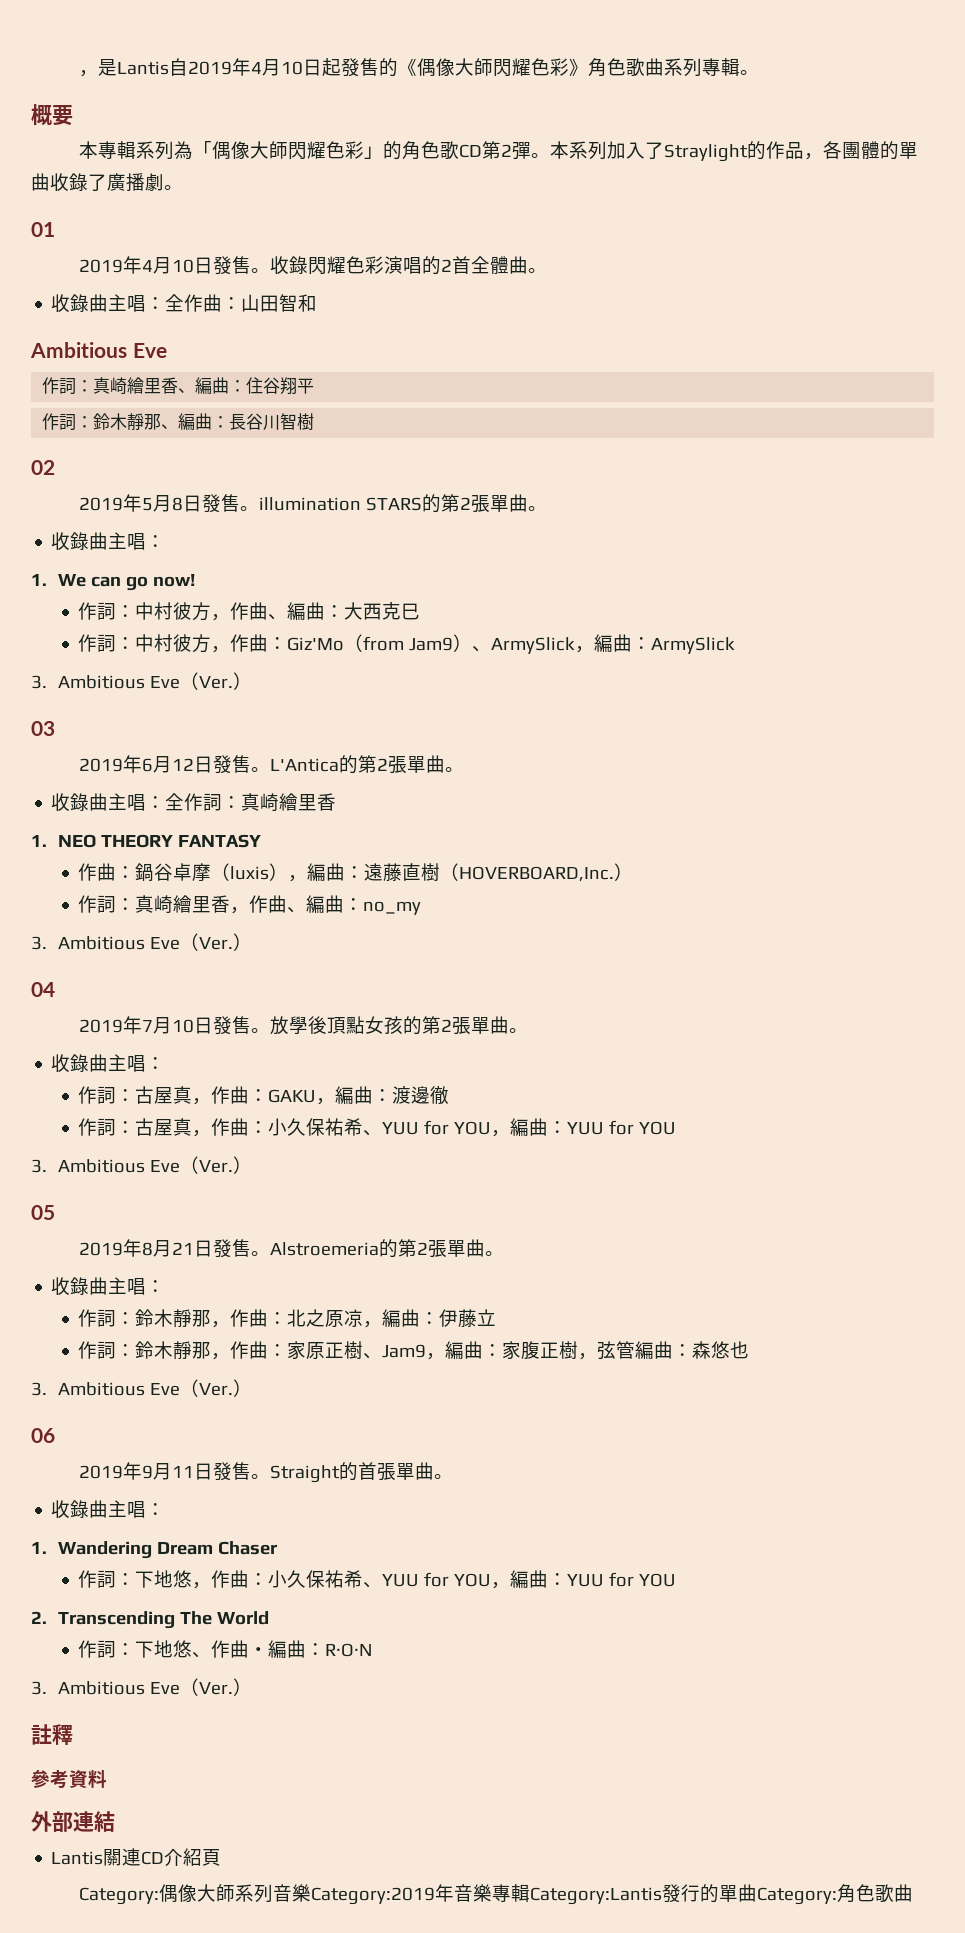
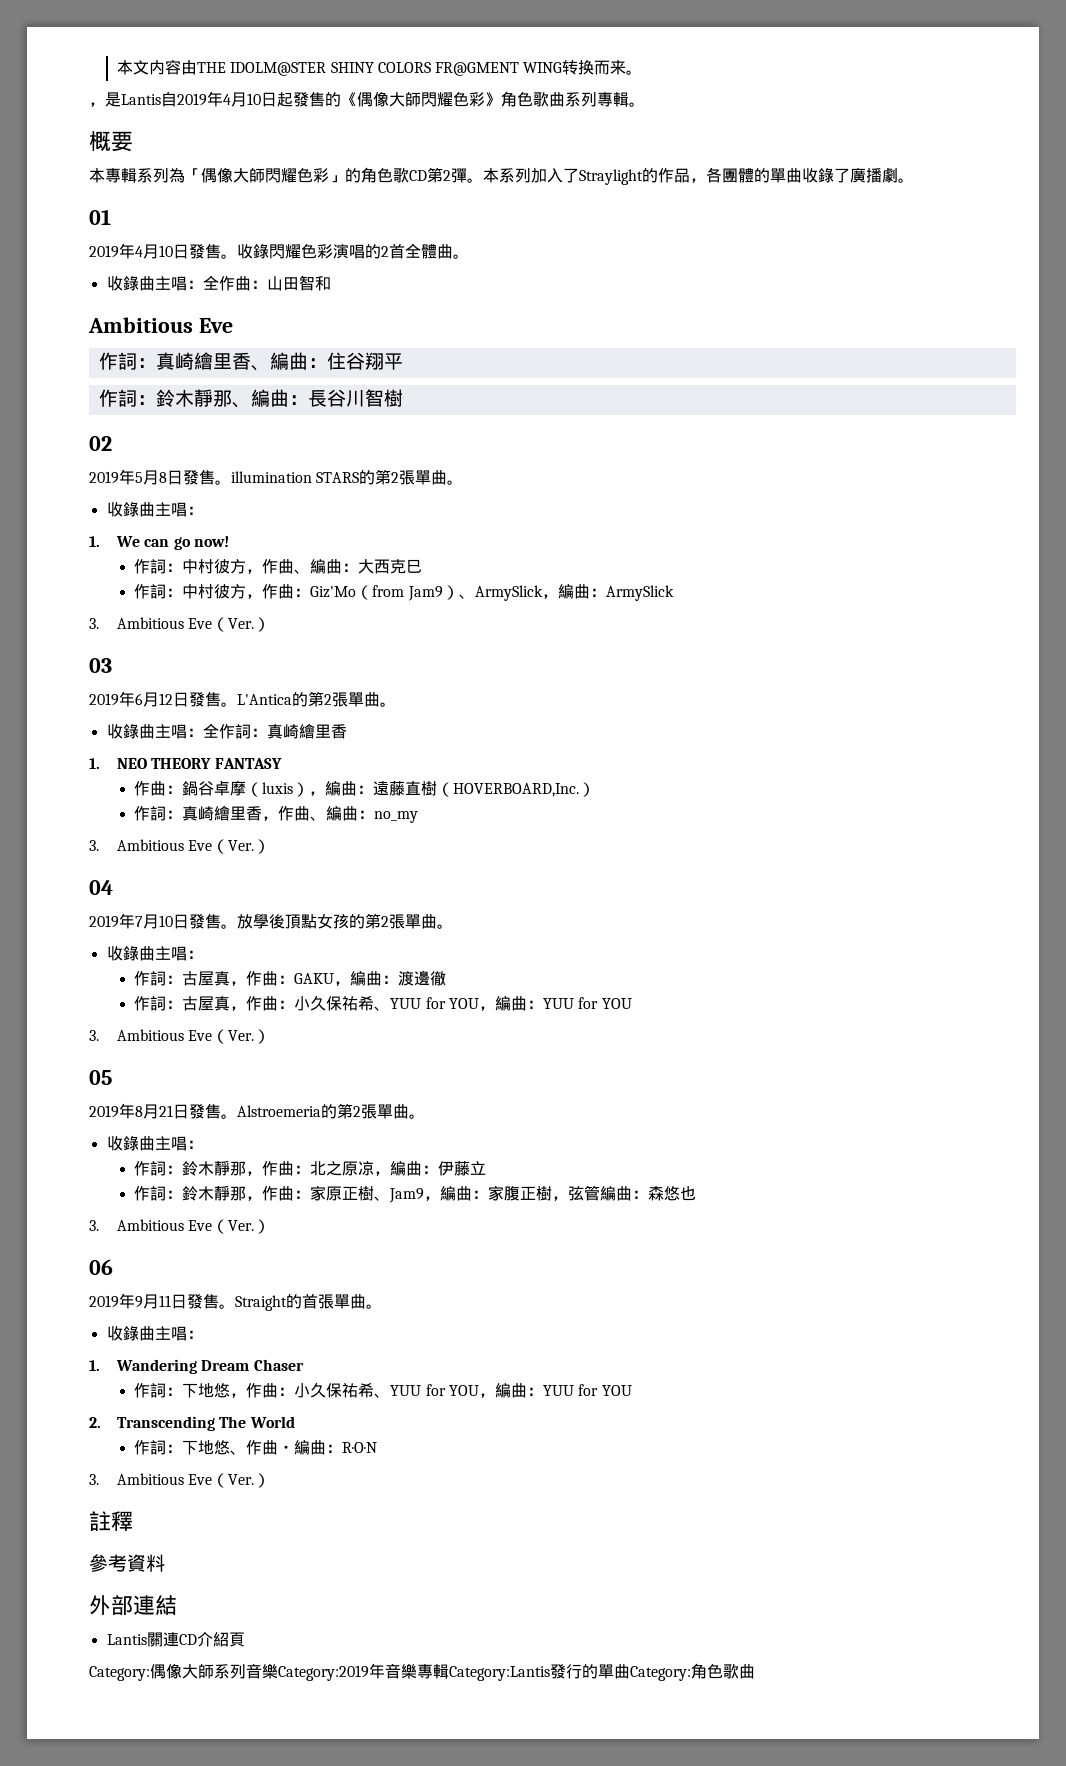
(78, 73) none -> [116,59,643,76] 本文内容由THE IDOLM@STER SHINY COLORS FR@GMENT WING转换而来。 //

